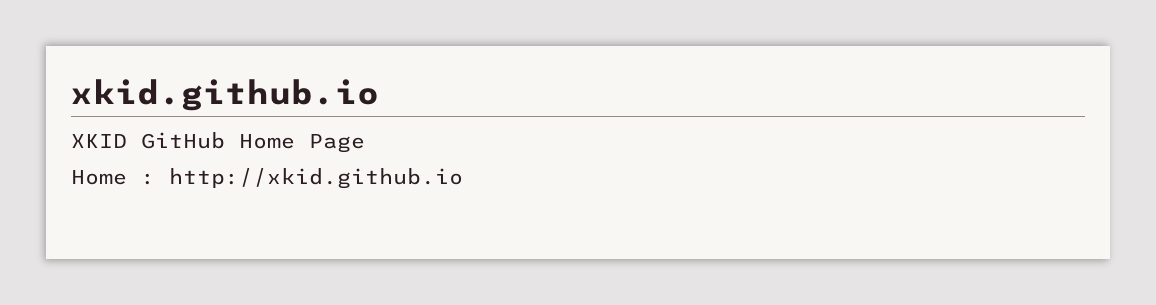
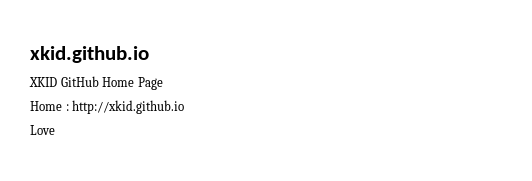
(463, 178) none -> [30,125,55,135] // Love

